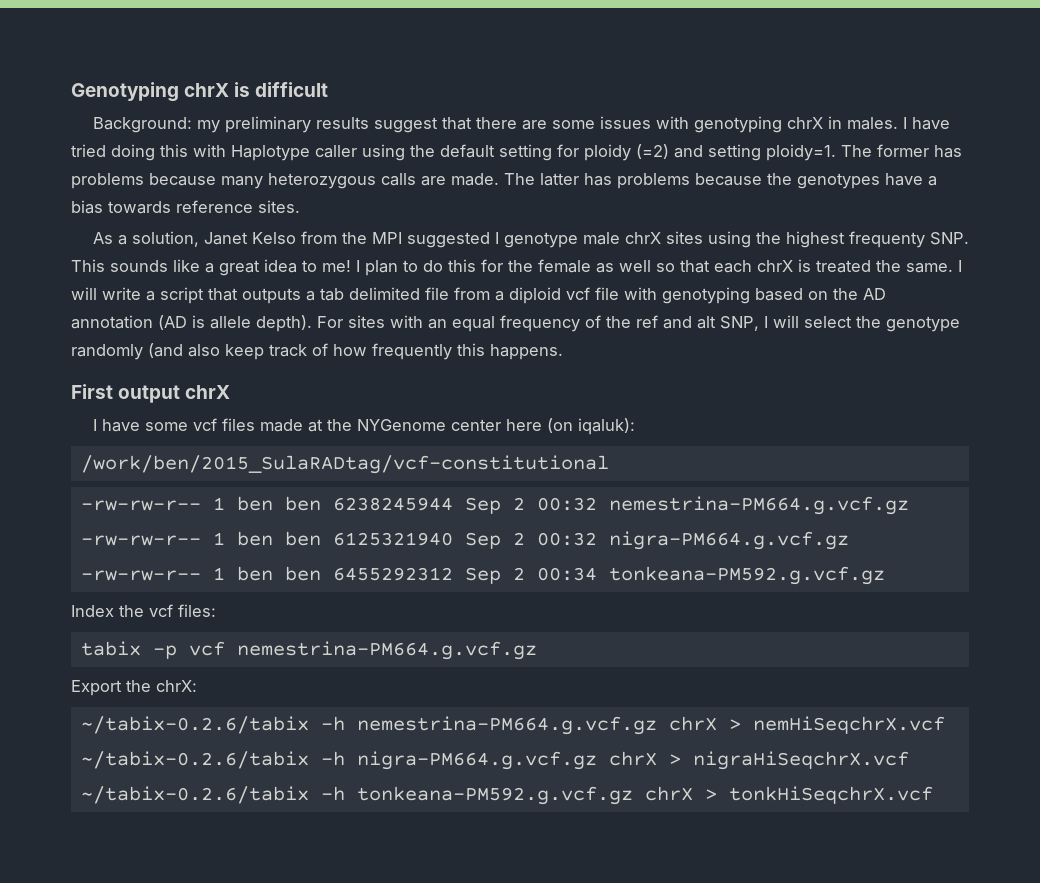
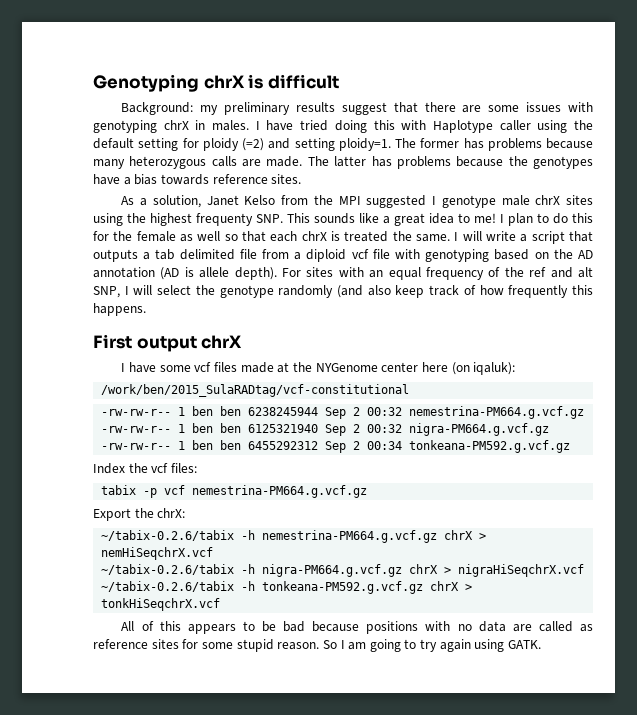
(933, 795) none -> [121,621,593,634] [93,639,542,652] // All of this appears to be bad because positions with no data are called as reference sites for some stupid reason. So I am going to try again using GATK.

